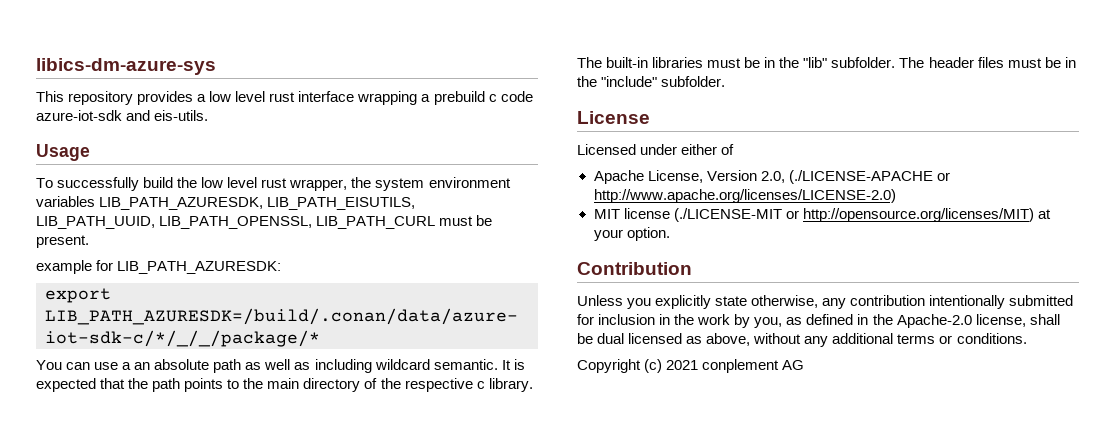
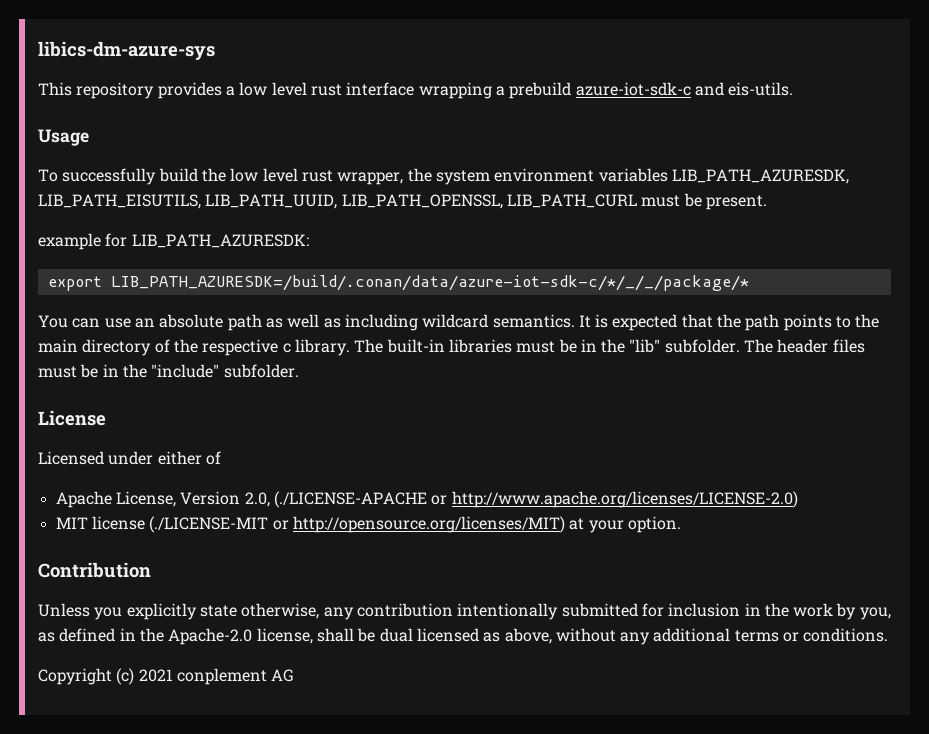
[488,91,533,102] [36,110,122,121] c code azure-iot-sdk -> [575,82,691,96] azure-iot-sdk-c
[122,362,132,370] a -> (131, 323) none
[433,359,498,370] semantic. -> [492,314,575,328] semantics.

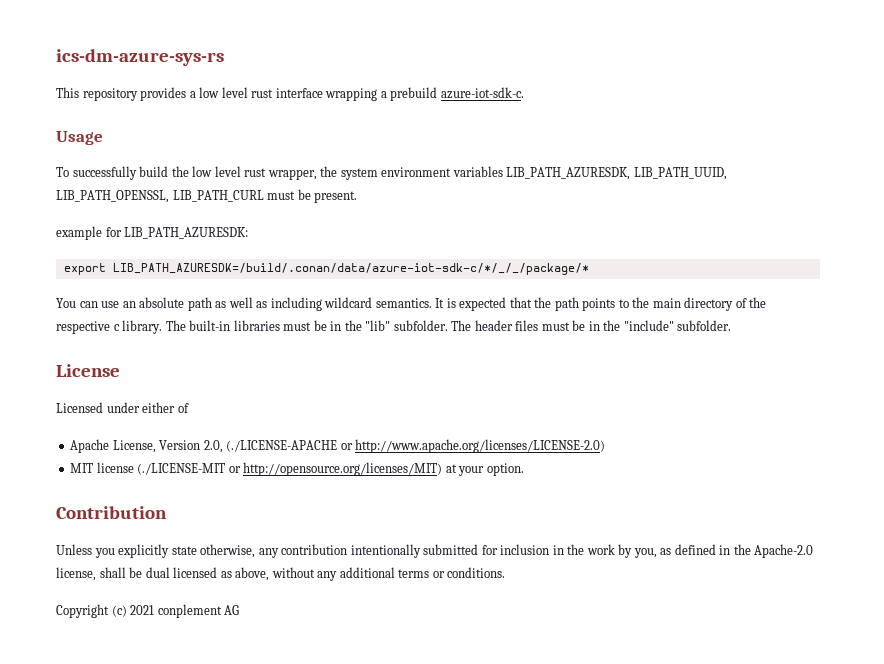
[38,41,215,60] libics-dm-azure-sys -> [56,49,224,66] ics-dm-azure-sys-rs
[575,82,794,96] azure-iot-sdk-c and eis-utils. -> [440,87,524,99] azure-iot-sdk-c.
[38,194,201,209] LIB_PATH_EISUTILS, -> (631, 173) none

